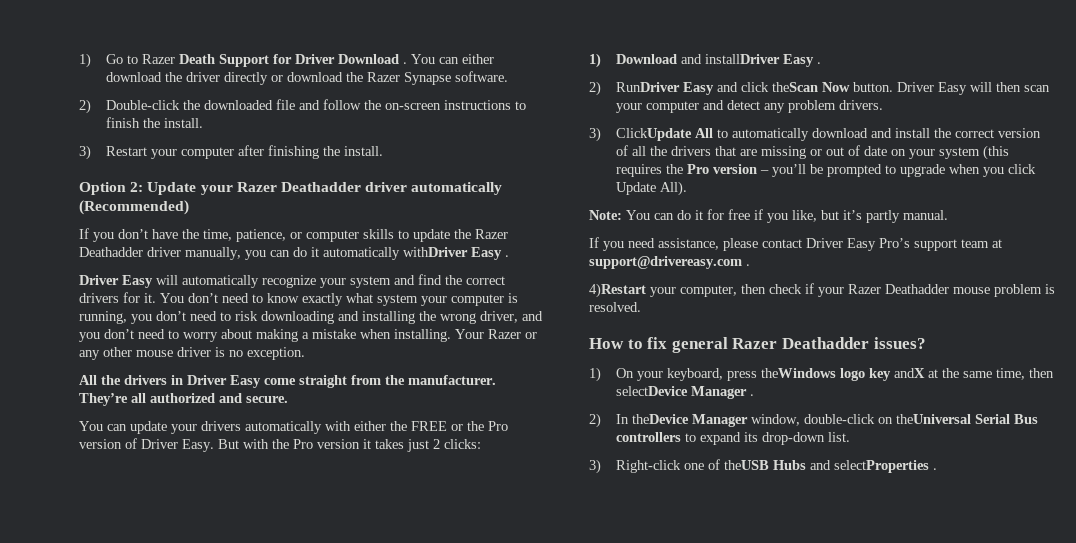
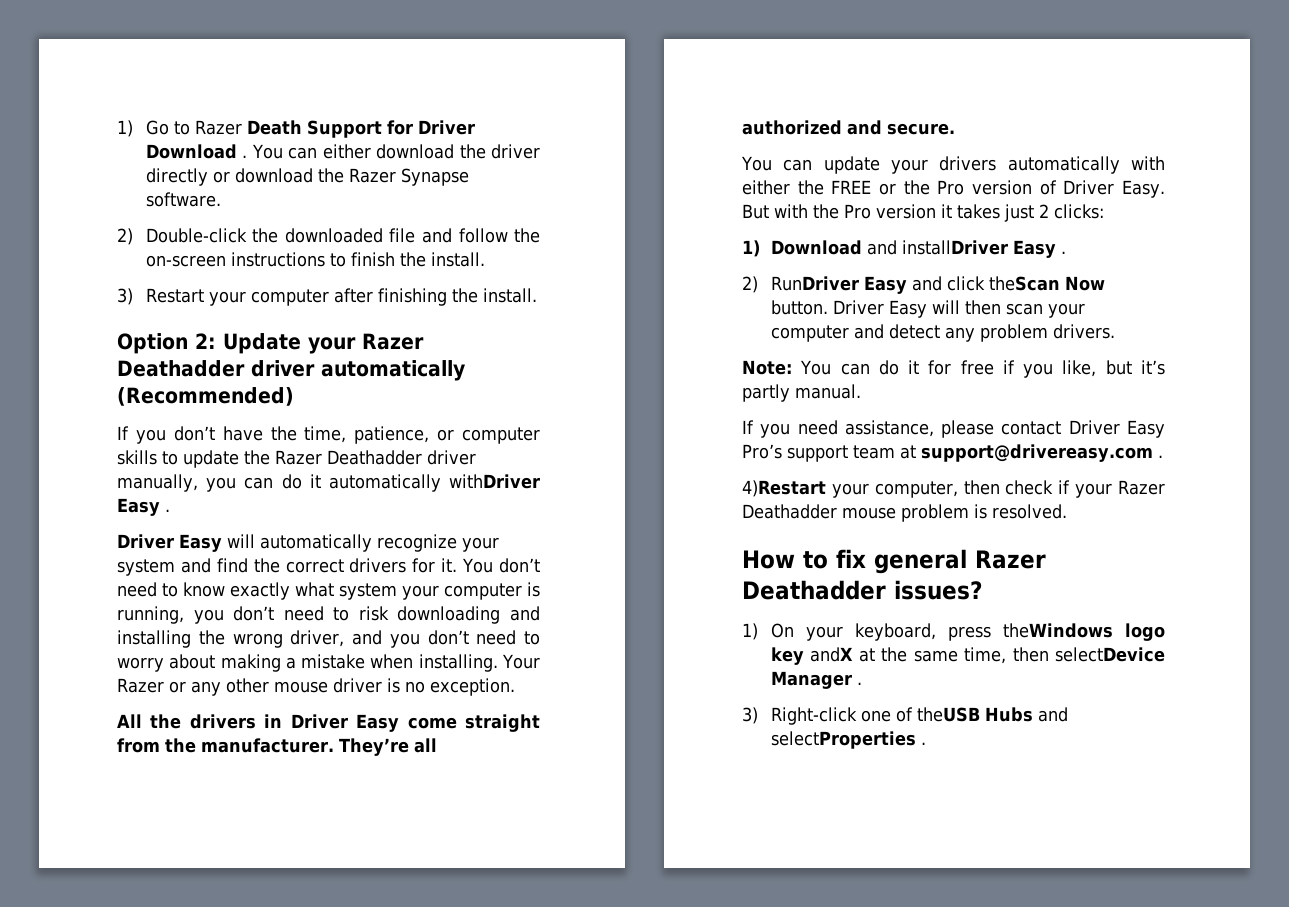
[589,127,1042,142] [616,145,1010,160] [616,164,1037,177] [616,181,688,196] // 3) ClickUpdate All to automatically download and install the correct version of all the drivers that are missing or out of date on your system (this requires the Pro version – you’ll be prompted to upgrade when you click Update All). -> (1115, 331) none
[589,413,1039,428] [616,432,851,445] // 2) In theDevice Manager window, double-click on theUniversal Serial Bus controllers to expand its drop-down list. -> (862, 683) none

